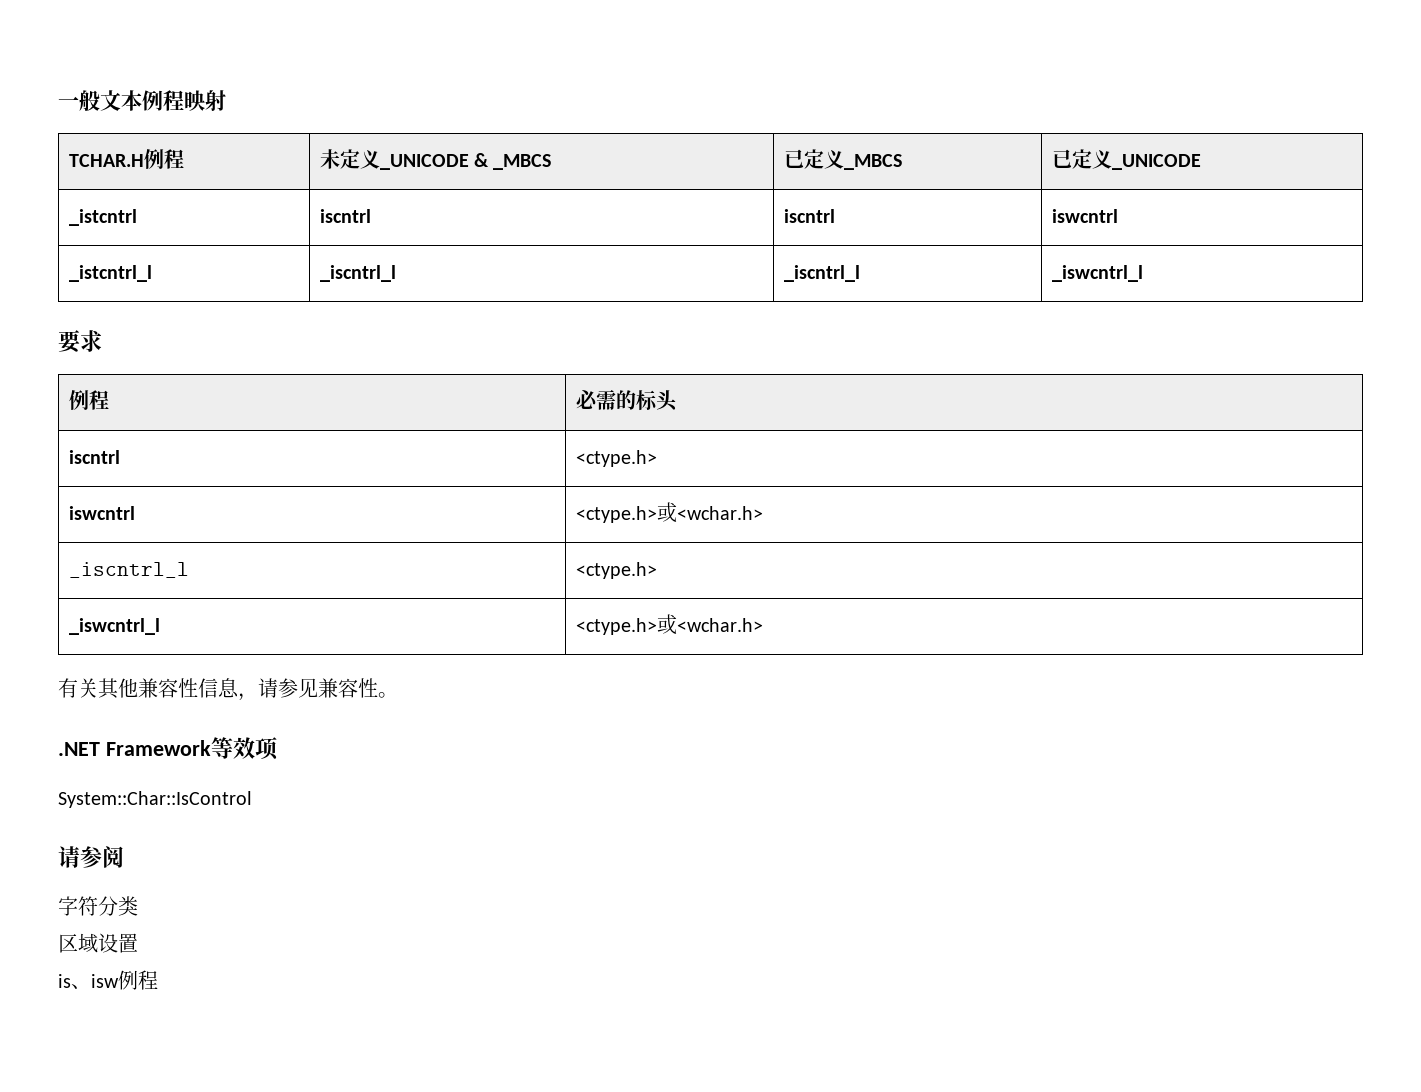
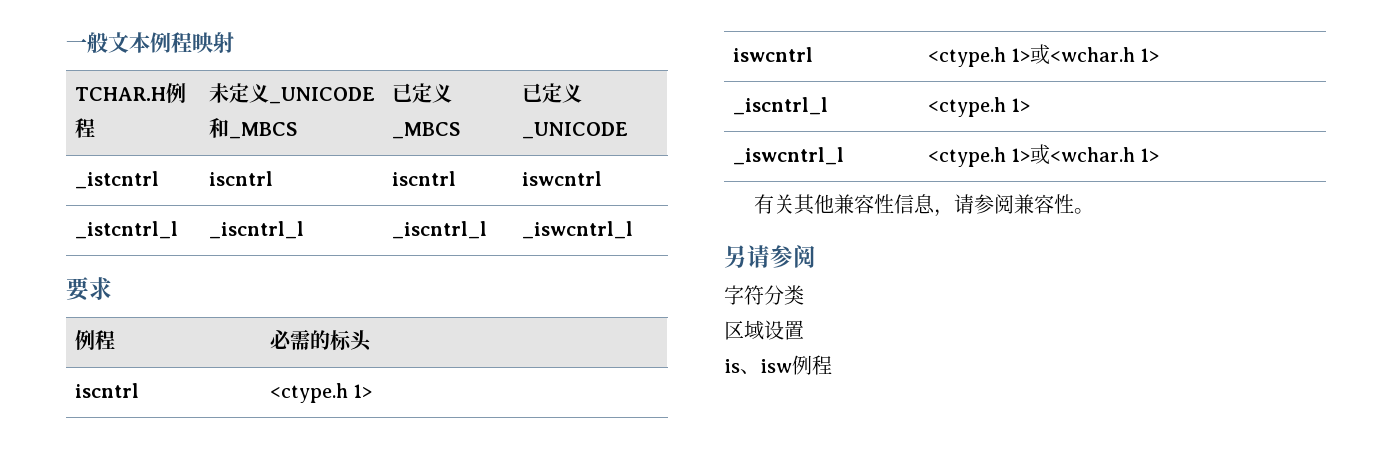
[474,153,490,167] & -> [208,118,229,138] 和
[575,450,657,467] <ctype.h> -> [269,383,372,403] <ctype.h 1>
[575,502,763,523] [68,562,189,578] [575,562,657,579] <ctype.h>或<wchar.h> // _iscntrl_l | <ctype.h> -> [927,44,1160,67] [732,97,828,115] [927,97,1030,117] <ctype.h 1>或<wchar.h 1> // _iscntrl_l | <ctype.h 1>
[575,614,763,635] <ctype.h>或<wchar.h> -> [927,144,1160,167] <ctype.h 1>或<wchar.h 1>
[298,678,318,698] 见 -> [993,194,1014,214] 阅
[58,737,278,760] [58,791,252,808] .NET Framework等效项 // System::Char::IsControl // -> [724,245,747,268] 另

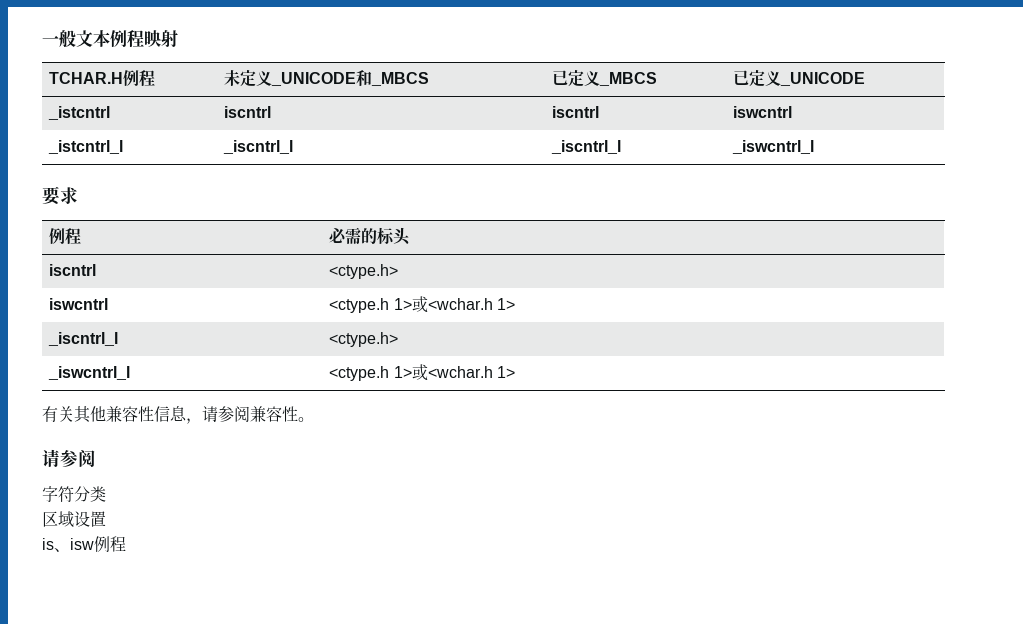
[269,383,372,403] <ctype.h 1> -> [329,264,399,279] <ctype.h>
[927,97,1030,117] <ctype.h 1> -> [329,332,399,347] <ctype.h>
[724,245,747,268] 另 -> (314, 419) none

